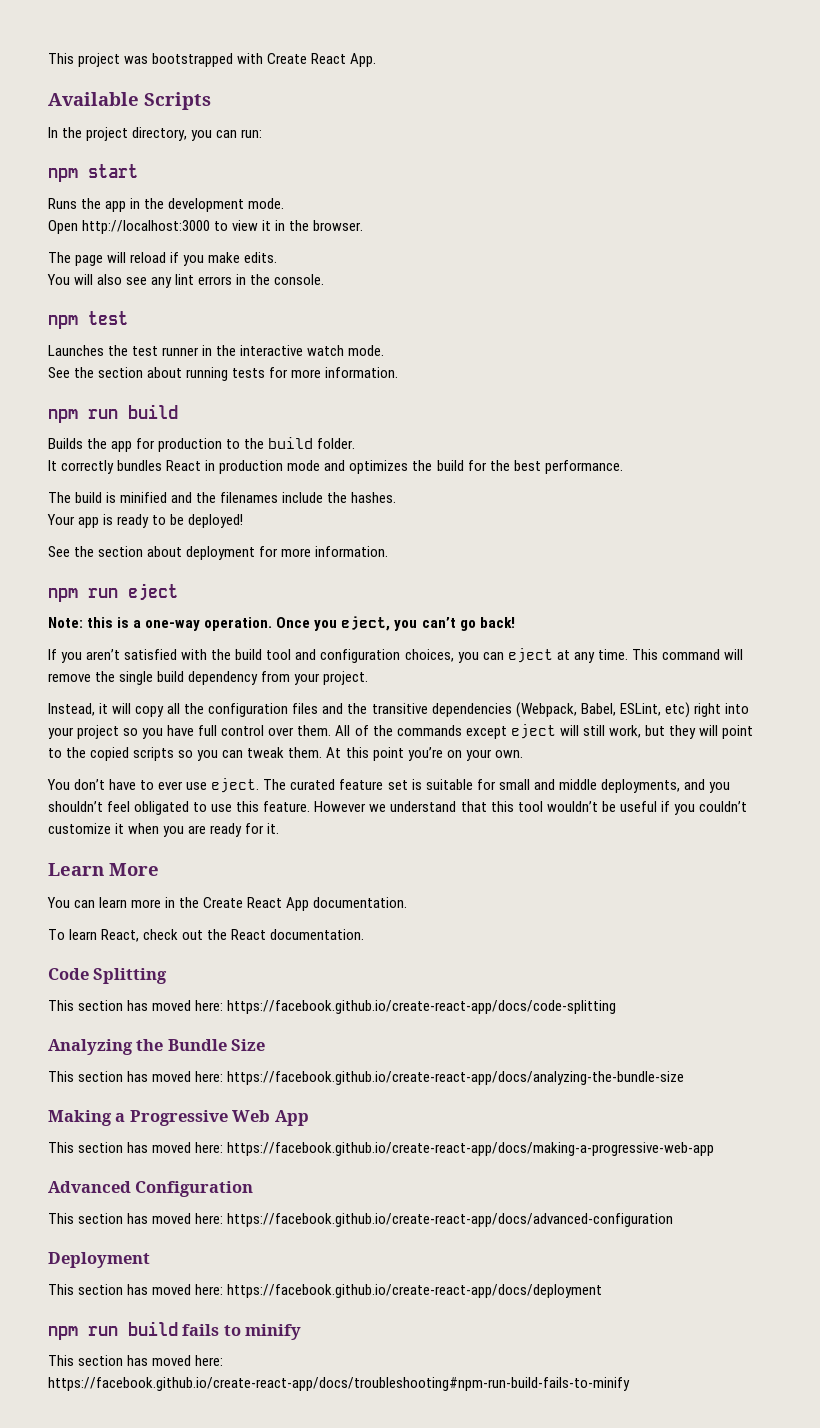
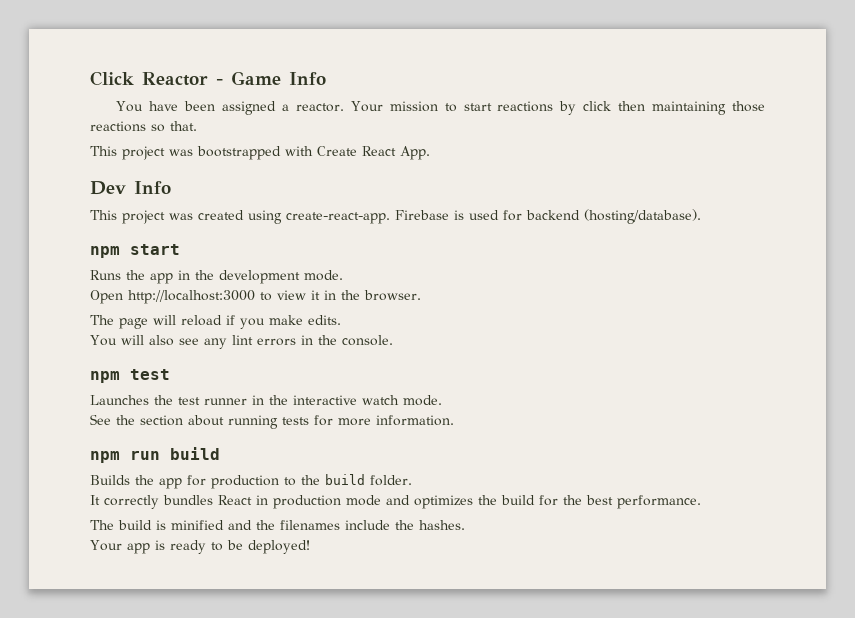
(48, 58) none -> [90,71,326,86] [116,101,766,115] [90,121,197,132] Click Reactor - Game Info // You have been assigned a reactor. Your mission to start reactions by click then maintaining those reactions so that. //
[48,92,211,110] [48,127,263,141] Available Scripts // In the project directory, you can run: -> [90,181,171,195] [90,209,701,224] Dev Info // This project was created using create-react-app. Firebase is used for backend (hosting/database).
[48,546,389,560] [48,583,178,602] [48,616,515,631] [48,648,743,663] [48,671,369,685] [48,702,749,718] [48,724,754,739] [48,747,523,761] [47,778,730,793] [48,801,747,815] [48,823,280,837] [48,863,159,876] [47,897,408,911] [48,929,365,942] [48,968,168,984] [48,1000,617,1014] [48,1039,266,1055] [48,1071,685,1085] [48,1110,309,1126] [48,1142,715,1156] [48,1181,254,1197] [48,1213,674,1227] [48,1252,150,1268] [48,1284,603,1298] [48,1321,302,1340] [48,1355,224,1366] [48,1377,630,1391] // See the section about deployment for more information. // npm run eject // Note: this is a one-way operation. Once you eject, you can’t go back! // If you aren’t satisfied with the build tool and configuration choices, you can eject at any time. This command will remove the single build dependency from your project. // Instead, it will copy all the configuration files and the transitive dependencies (Webpack, Babel, ESLint, etc) right into your project so you have full control over them. All of the commands except eject will still work, but they will point to the copied scripts so you can tweak them. At this point you’re on your own. // You don’t have to ever use eject. The curated feature set is suitable for small and middle deployments, and you shouldn’t feel obligated to use this feature. However we understand that this tool wouldn’t be useful if you couldn’t customize it when you are ready for it. // Learn More // You can learn more in the Create React App documentation. // To learn React, check out the React documentation. // Code Splitting // This section has moved here: https://facebook.github.io/create-react-app/docs/code-splitting // Analyzing the Bundle Size // This section has moved here: https://facebook.github.io/create-react-app/docs/analyzing-the-bundle-size // Making a Progressive Web App // This section has moved here: https://facebook.github.io/create-react-app/docs/making-a-progressive-web-app // Advanced Configuration // This section has moved here: https://facebook.github.io/create-react-app/docs/advanced-configuration // Deployment // This section has moved here: https://facebook.github.io/create-react-app/docs/deployment // npm run build fails to minify // This section has moved here: https://facebook.github.io/create-react-app/docs/troubleshooting#npm-run-build-fails-to-minify -> (310, 547) none

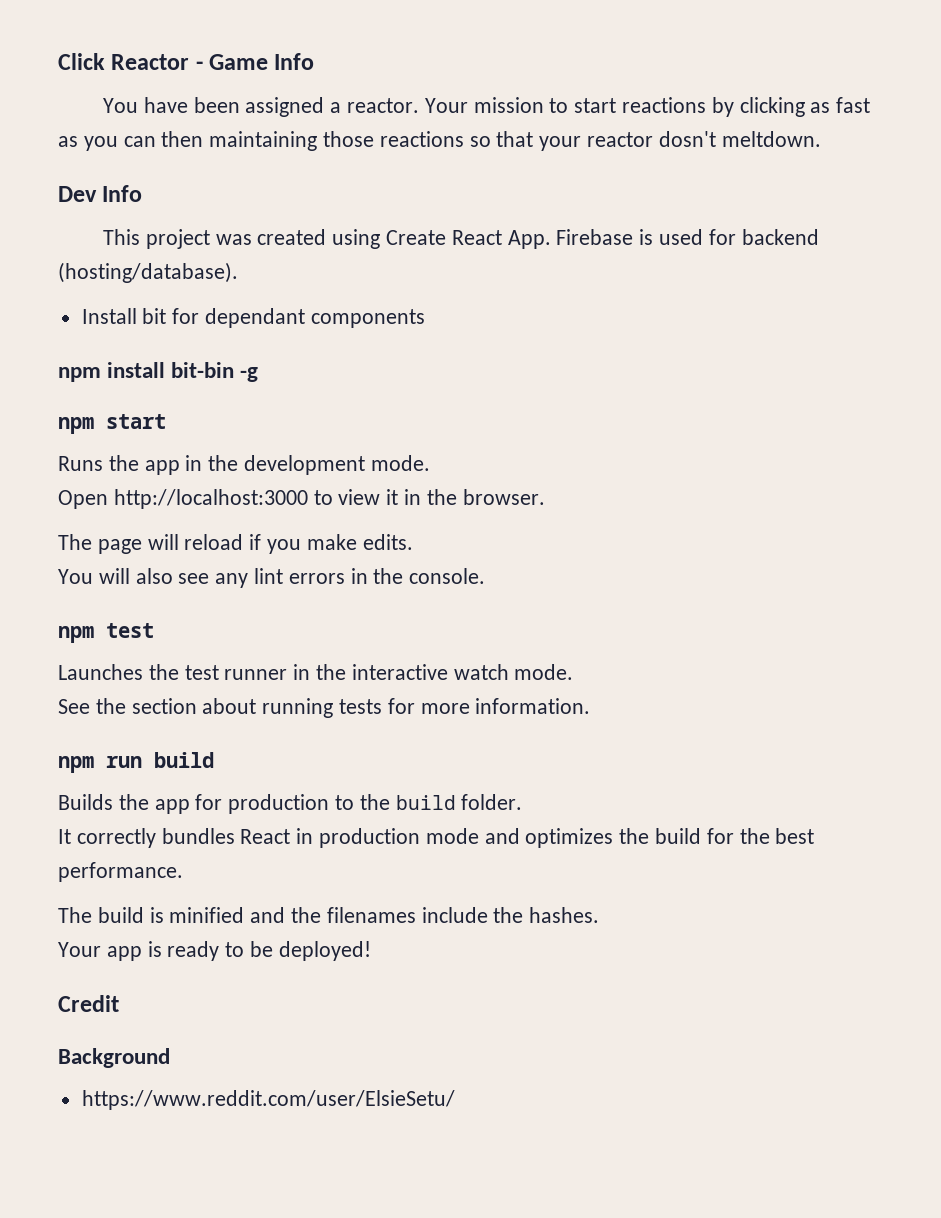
[583,101,612,111] click -> [739,97,871,117] [58,136,156,151] clicking as fast as you can
[170,121,197,131] [90,146,430,160] that. // This project was bootstrapped with Create React App. -> [496,131,821,151] that your reactor dosn't meltdown.
[286,212,390,224] create-react-app. -> [385,230,551,249] Create React App.
(701, 216) none -> [81,308,425,328] [58,362,259,382] // Install bit for dependant components // npm install bit-bin -g
(310, 547) none -> [58,995,119,1012] [58,1048,170,1068] [81,1090,455,1110] // Credit // Background // https://www.reddit.com/user/ElsieSetu/

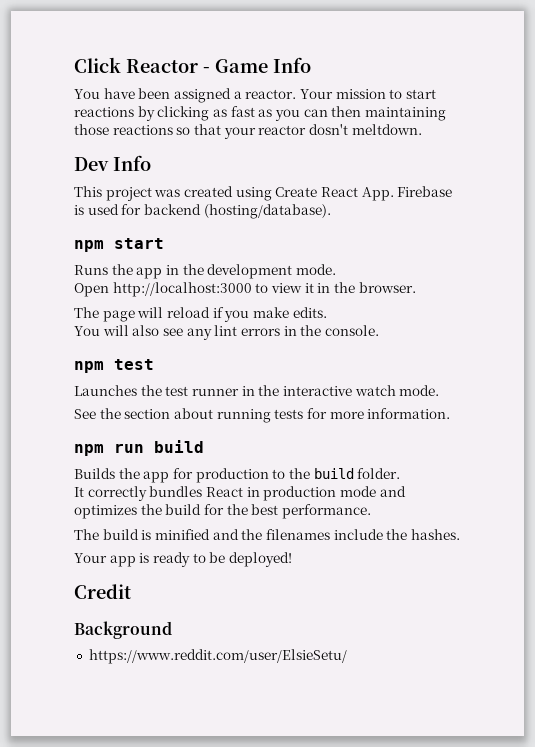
[81,308,425,328] [58,362,259,382] // Install bit for dependant components // npm install bit-bin -g -> (331, 211) none

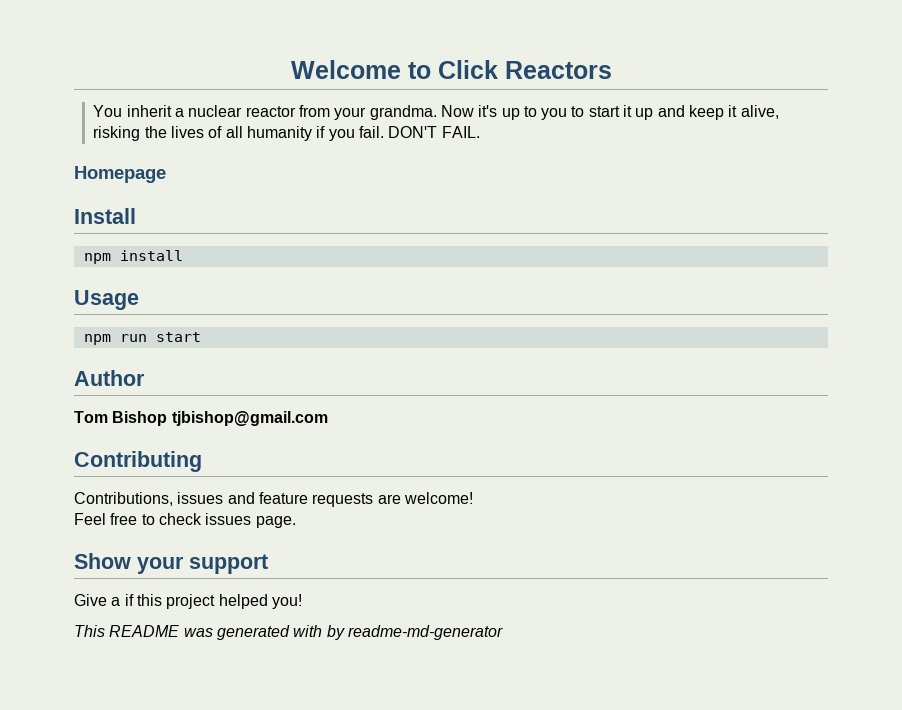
[74,57,311,73] [74,88,436,103] [74,106,446,121] [74,124,422,139] [74,155,151,171] [74,186,453,201] [74,204,331,219] [74,238,164,252] [74,264,336,279] [74,282,416,297] [74,307,327,322] [74,325,379,340] [74,359,154,373] [74,385,440,396] [74,408,451,423] [74,440,204,456] [74,468,401,483] [74,486,406,501] [74,504,371,519] [74,529,460,540] [74,552,292,567] [74,584,131,599] [74,621,172,639] [88,649,347,664] Click Reactor - Game Info // You have been assigned a reactor. Your mission to start reactions by clicking as fast as you can then maintaining those reactions so that your reactor dosn't meltdown. // Dev Info // This project was created using Create React App. Firebase is used for backend (hosting/database). // npm start // Runs the app in the development mode. // Open http://localhost:3000 to view it in the browser. // The page will reload if you make edits. // You will also see any lint errors in the console. // npm test // Launches the test runner in the interactive watch mode. // See the section about running tests for more information. // npm run build // Builds the app for production to the build folder. // It correctly bundles React in production mode and optimizes the build for the best performance. // The build is minified and the filenames include the hashes. // Your app is ready to be deployed! // Credit // Background // https://www.reddit.com/user/ElsieSetu/ -> [290,60,612,79] [93,105,779,120] [93,126,480,141] [74,166,166,183] [74,208,136,224] [83,250,183,264] [74,290,139,310] [83,332,201,345] [74,370,145,386] [74,411,328,426] [74,451,202,472] [74,492,473,507] [74,513,296,528] [74,553,268,574] [74,594,302,609] [74,625,503,640] Welcome to Click Reactors // You inherit a nuclear reactor from your grandma. Now it's up to you to start it up and keep it alive, risking the lives of all humanity if you fail. DON'T FAIL. // Homepage // Install // npm install // Usage // npm run start // Author // Tom Bishop tjbishop@gmail.com // Contributing // Contributions, issues and feature requests are welcome! // Feel free to check issues page. // Show your support // Give a if this project helped you! // This README was generated with by readme-md-generator

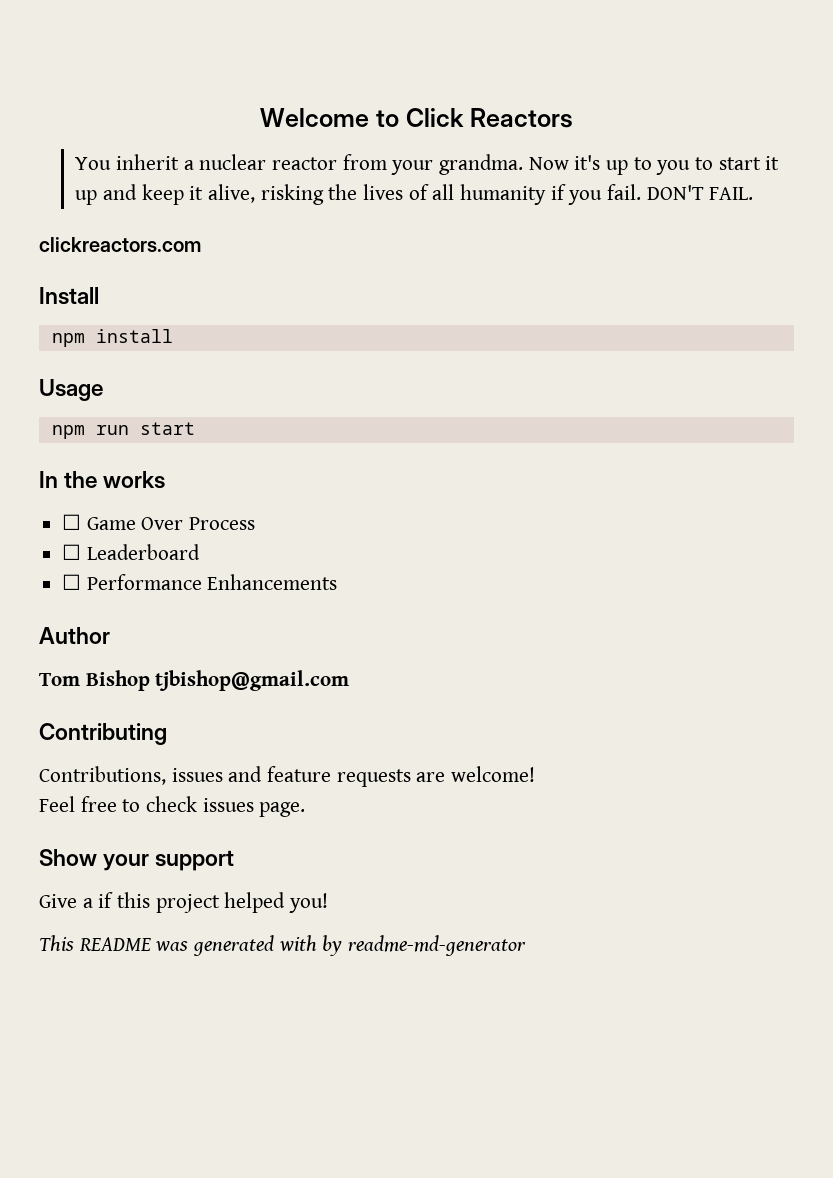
[74,166,166,183] Homepage -> [39,237,201,252] clickreactors.com
(201, 337) none -> [39,471,166,489] [62,514,256,530] [62,544,200,560] [62,574,338,590] // In the works // ☐ Game Over Process // ☐ Leaderboard // ☐ Performance Enhancements

